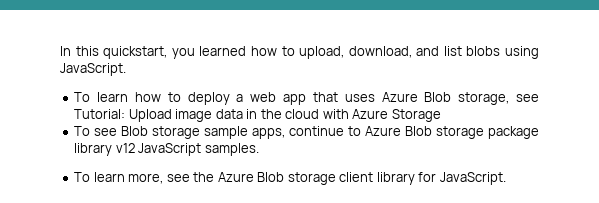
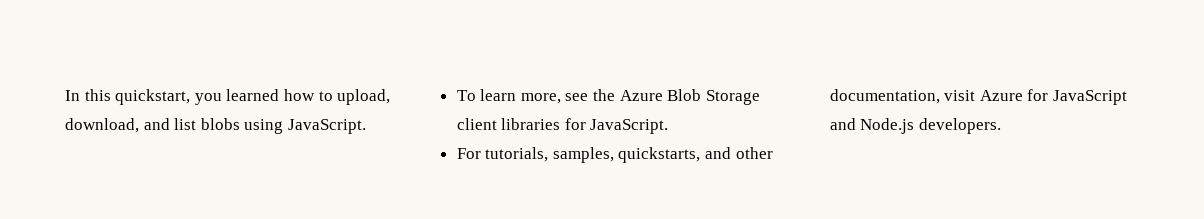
[74,92,539,105] [74,109,441,122] [74,126,540,139] [74,143,259,156] // To learn how to deploy a web app that uses Azure Blob storage, see Tutorial: Upload image data in the cloud with Azure Storage // To see Blob storage sample apps, continue to Azure Blob storage package library v12 JavaScript samples. -> (366, 126) none
[287,172,415,185] storage client library -> [705,90,760,105] [456,118,561,130] Storage client libraries
(506, 178) none -> [456,147,773,163] [829,89,1128,105] [829,118,1001,134] // For tutorials, samples, quickstarts, and other documentation, visit Azure for JavaScript and Node.js developers.

